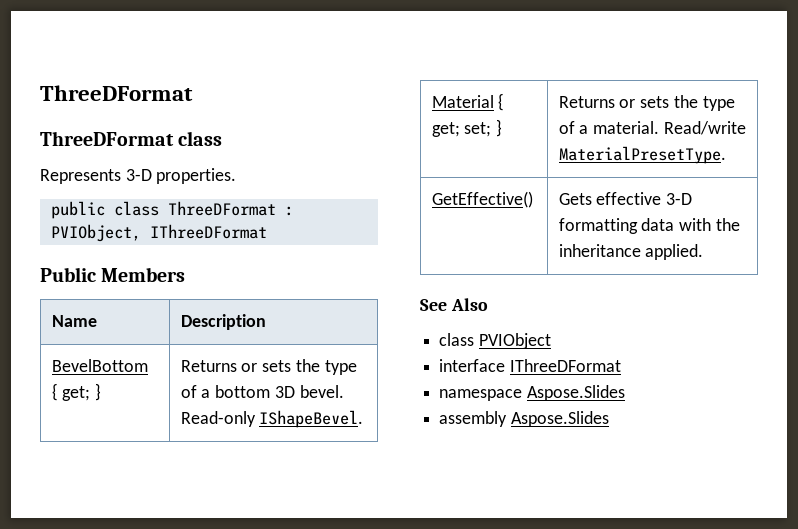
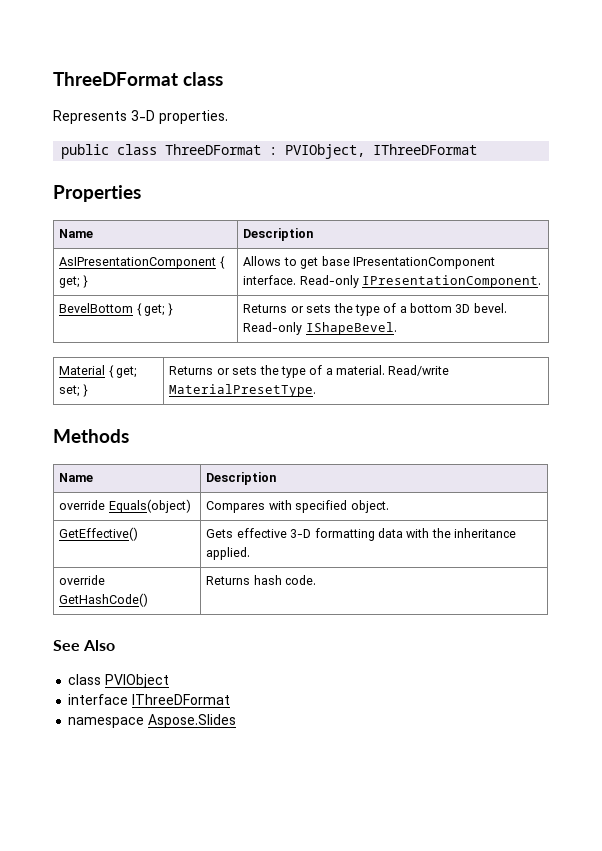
[40,85,193,101] [40,131,174,146] ThreeDFormat // ThreeDFormat -> [53,72,178,86] ThreeDFormat
[40,267,186,282] [51,315,97,327] [180,314,266,330] Public Members // Name | Description -> [53,185,141,202] [59,229,94,238] [243,228,314,241] [59,256,225,269] [59,275,88,288] [243,256,495,269] [243,275,542,288] Properties // Name | Description // AsIPresentationComponent { get; } | Allows to get base IPresentationComponent interface. Read-only IPresentationComponent.
(726, 155) none -> [53,429,129,443] [59,473,94,482] [206,472,277,485] [59,499,191,513] [206,500,389,513] // Methods // Name | Description // override Equals(object) | Compares with specified object.
(704, 252) none -> [59,575,106,585] [59,593,149,607] [206,575,317,585] // override GetHashCode() | Returns hash code.
[439,411,609,427] // assembly Aspose.Slides -> (237, 721) none

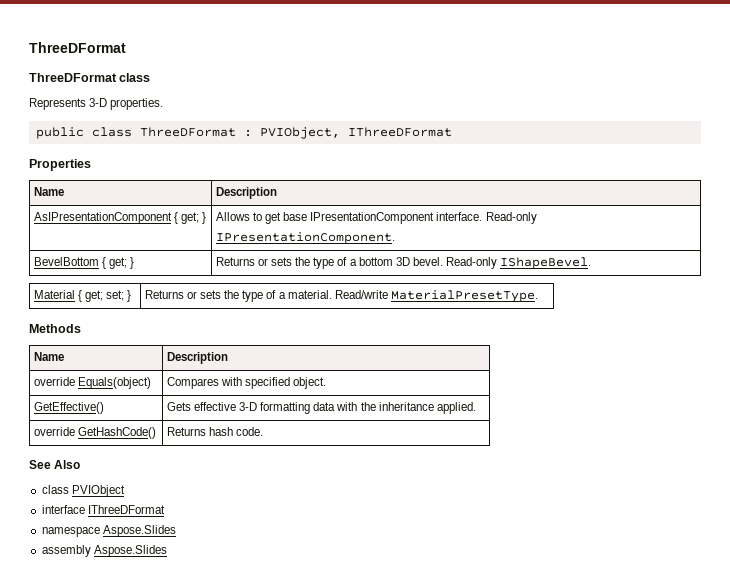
[53,72,178,86] ThreeDFormat -> [29,42,126,53] [29,73,117,82] ThreeDFormat // ThreeDFormat
(237, 721) none -> [41,545,167,557] // assembly Aspose.Slides

